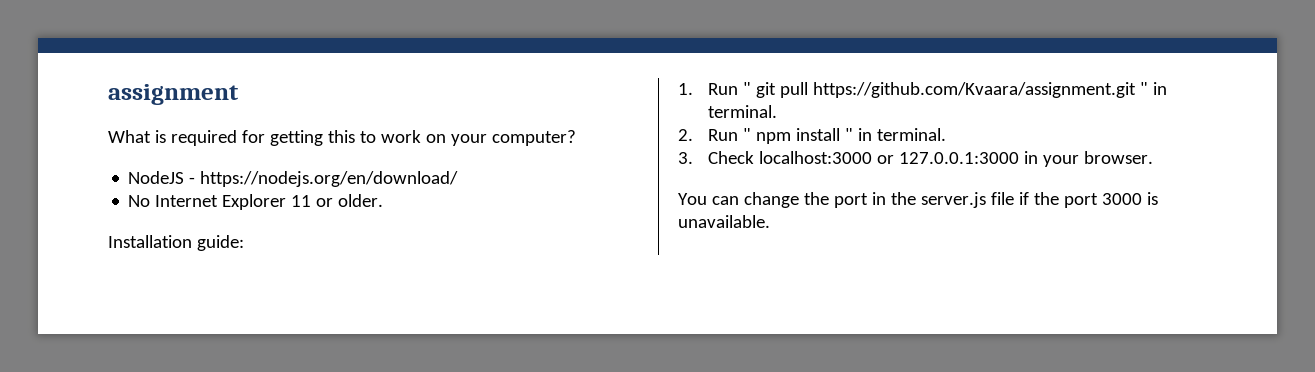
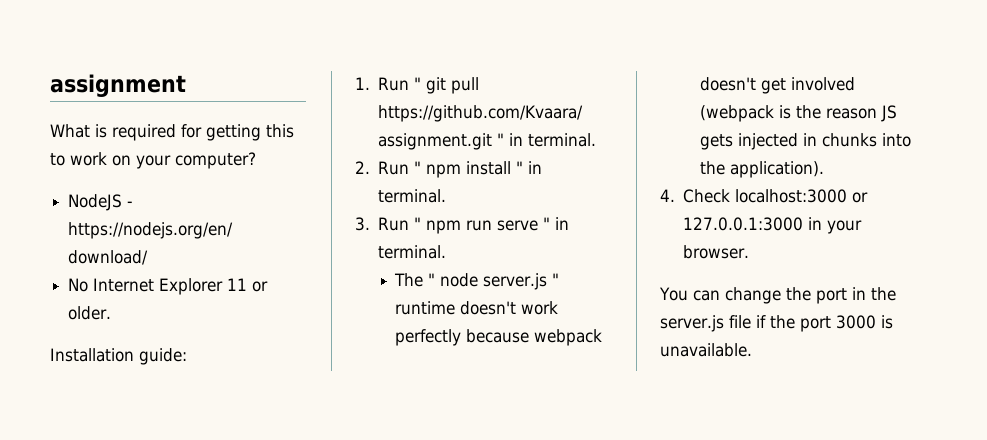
(693, 158) none -> [378,217,570,234] [378,245,447,259] [394,273,560,290] [395,301,559,315] [395,329,603,346] [700,77,856,94] [700,105,898,122] [700,133,912,150] [700,161,825,178] [660,189,675,202] Run " npm run serve " in terminal. // The " node server.js " runtime doesn't work perfectly because webpack doesn't get involved (webpack is the reason JS gets injected in chunks into the application). // 4.

